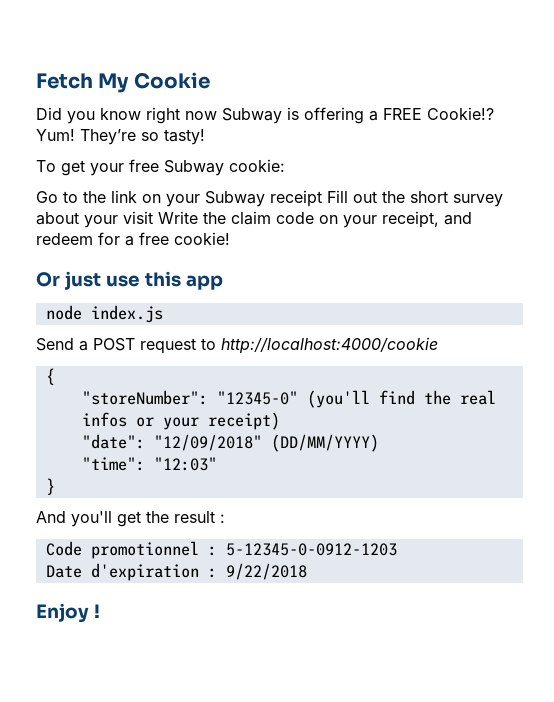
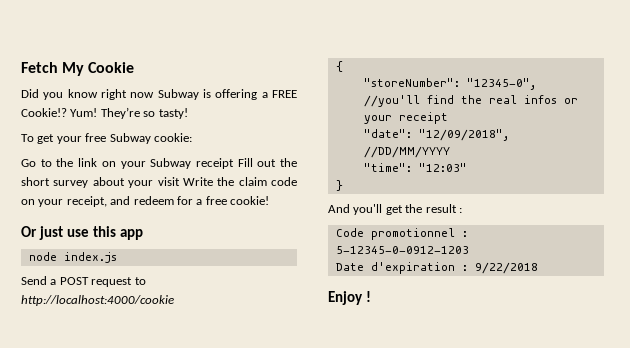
[216,390,370,408] "12345-0" (you'll -> [466,78,536,90] [363,95,420,107] "12345-0", //you'll
[207,412,280,430] receipt) -> [398,112,448,124] receipt
[153,434,379,452] "12/09/2018" (DD/MM/YYYY) -> [418,129,509,141] [363,146,450,158] "12/09/2018", //DD/MM/YYYY

